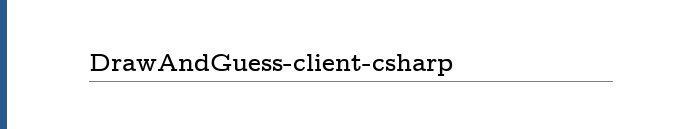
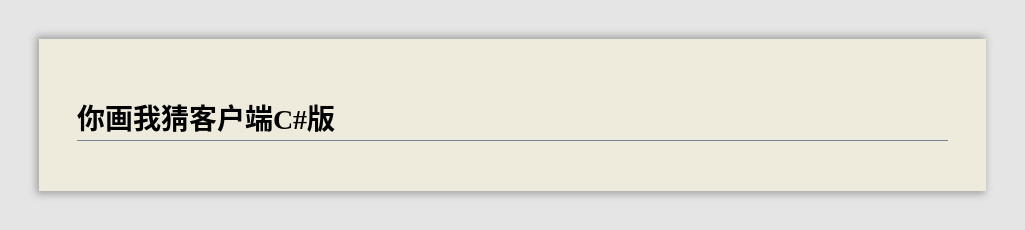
[89,54,453,76] DrawAndGuess-client-csharp -> [77,104,335,132] 你画我猜客户端C#版

